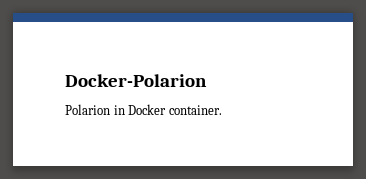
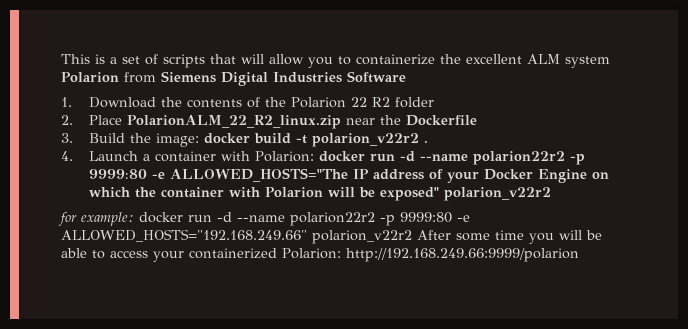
[65,74,207,87] [65,104,222,115] Docker-Polarion // Polarion in Docker container. -> [61,54,610,68] [61,71,406,86] [61,97,435,108] [61,115,478,129] [61,133,429,147] [61,151,586,165] [89,168,610,183] [89,187,552,201] [58,212,470,226] [61,229,602,244] [61,248,579,262] This is a set of scripts that will allow you to containerize the excellent ALM system Polarion from Siemens Digital Industries Software // 1. Download the contents of the Polarion 22 R2 folder // 2. Place PolarionALM_22_R2_linux.zip near the Dockerfile // 3. Build the image: docker build -t polarion_v22r2 . // 4. Launch a container with Polarion: docker run -d --name polarion22r2 -p 9999:80 -e ALLOWED_HOSTS="The IP address of your Docker Engine on which the container with Polarion will be exposed" polarion_v22r2 // for example: docker run -d --name polarion22r2 -p 9999:80 -e ALLOWED_HOSTS="192.168.249.66" polarion_v22r2 After some time you will be able to access your containerized Polarion: http://192.168.249.66:9999/polarion

